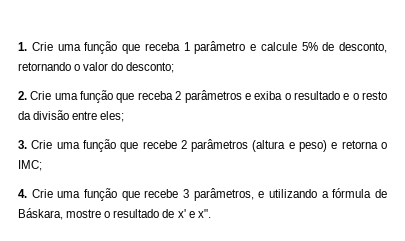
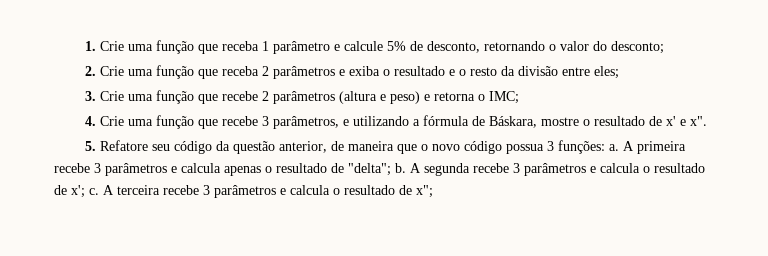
(211, 213) none -> [84,140,686,154] [54,163,705,176] [54,185,433,198] // 5. Refatore seu código da questão anterior, de maneira que o novo código possua 3 funções: a. A primeira recebe 3 parâmetros e calcula apenas o resultado de "delta"; b. A segunda recebe 3 parâmetros e calcula o resultado de x'; c. A terceira recebe 3 parâmetros e calcula o resultado de x";

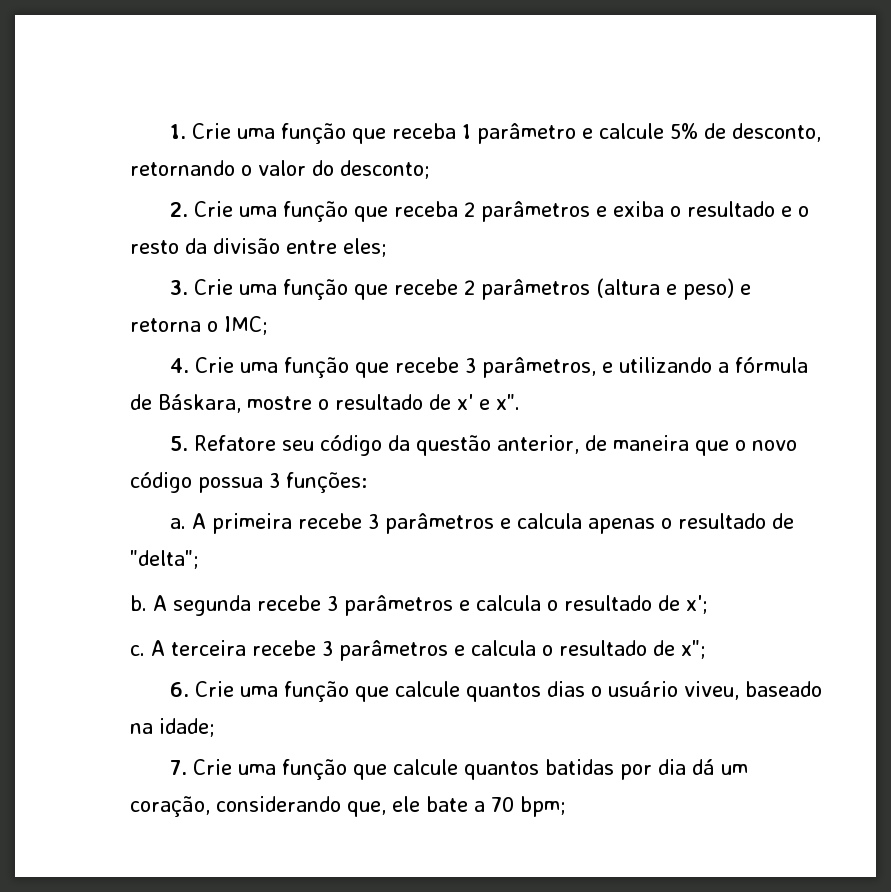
(605, 147) none -> (367, 482) //
(391, 169) none -> (199, 559) //
(85, 191) none -> (708, 604) //
(433, 191) none -> [170,681,823,702] [130,718,215,737] [170,759,749,780] [130,796,566,817] // 6. Crie uma função que calcule quantos dias o usuário viveu, baseado na idade; // 7. Crie uma função que calcule quantos batidas por dia dá um coração, considerando que, ele bate a 70 bpm;

